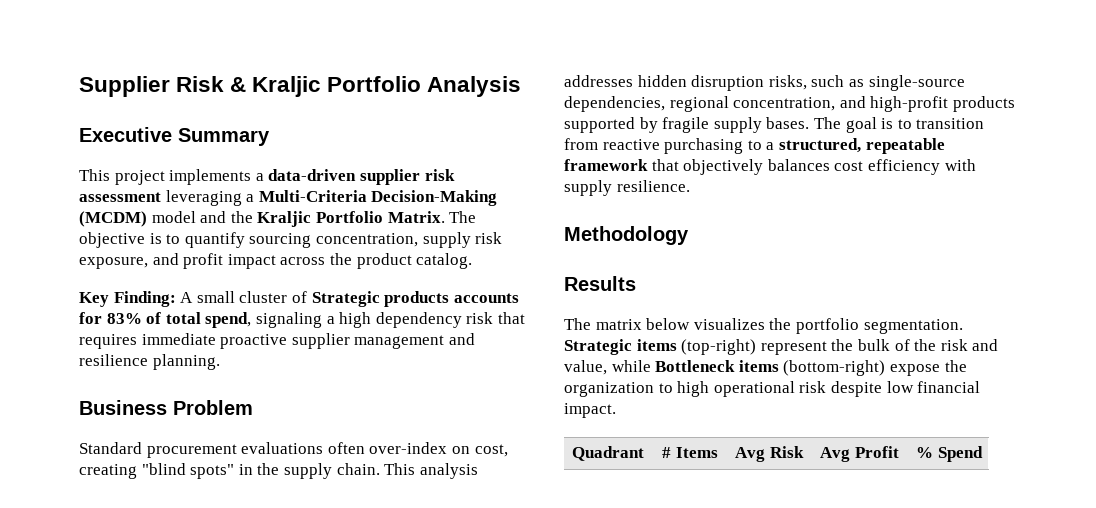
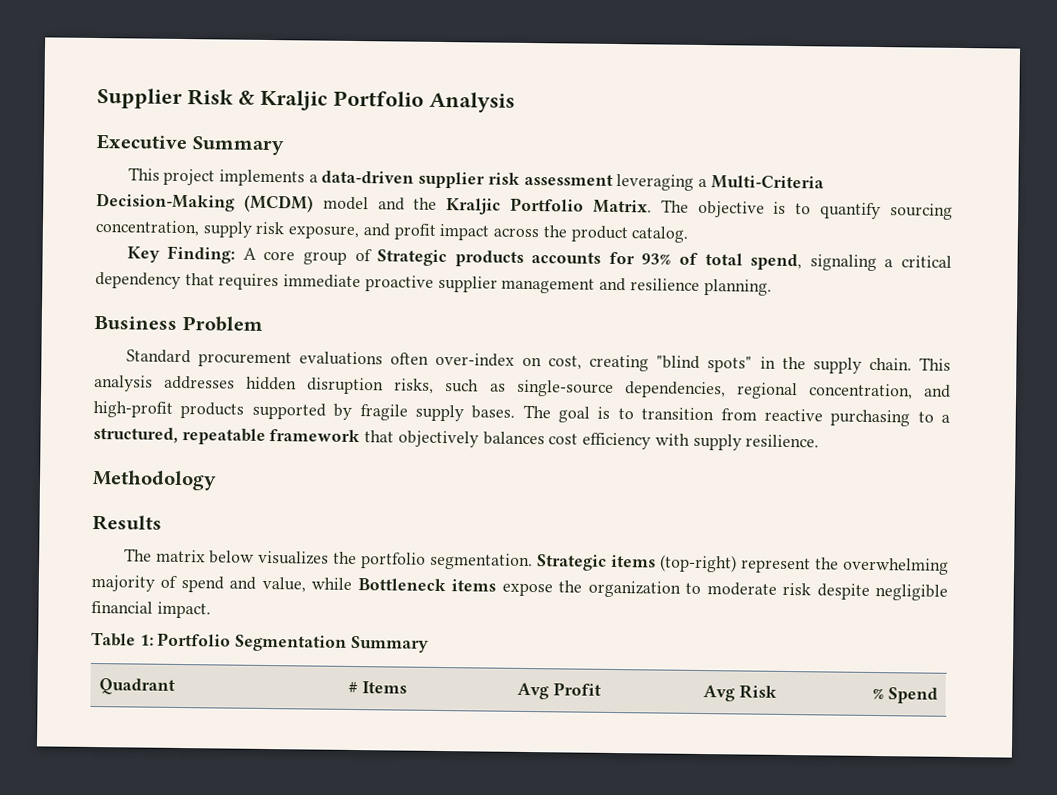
[196,291,288,303] small cluster -> [263,250,347,265] core group
[106,313,142,324] 83% -> [641,253,672,265] 93%
[339,312,494,328] high dependency risk -> [901,255,953,268] [95,272,181,289] critical dependency
[857,339,968,351] bulk of the risk -> [842,557,949,575] [91,574,224,593] overwhelming majority of spend
[783,360,886,376] (bottom-right) -> (497, 585) none
[677,381,795,397] high operational -> [706,582,777,596] moderate
[886,381,914,393] low -> [875,584,948,601] negligible
(616, 410) none -> [91,631,429,653] // Table 1: Portfolio Segmentation Summary
[769,446,804,458] [819,446,899,462] Risk | Avg Profit -> [552,682,601,696] [703,684,777,702] Profit | Avg Risk

